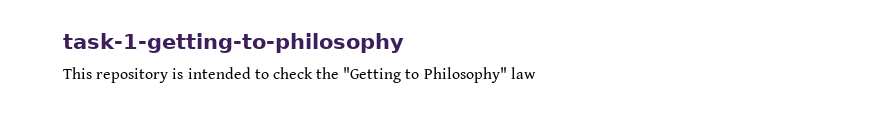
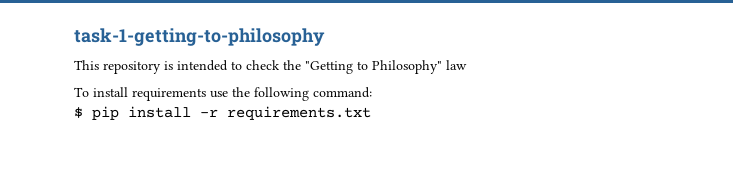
(536, 73) none -> [74,87,372,101] [74,106,371,120] // To install requirements use the following command: // $ pip install -r requirements.txt

